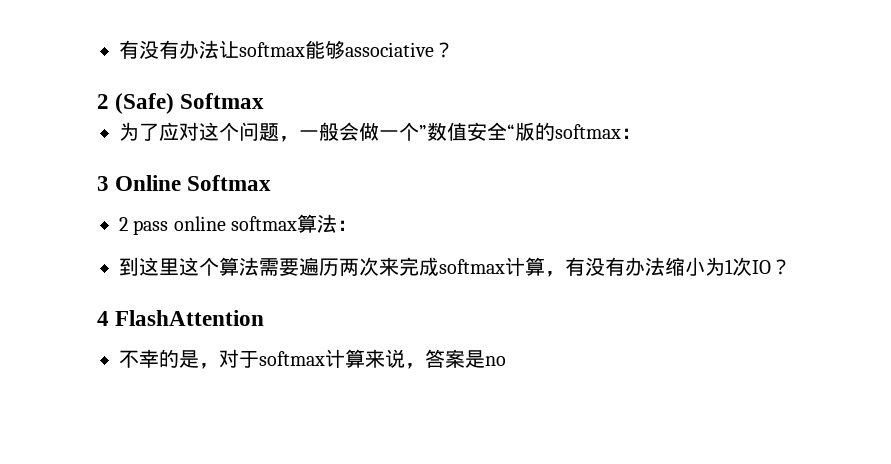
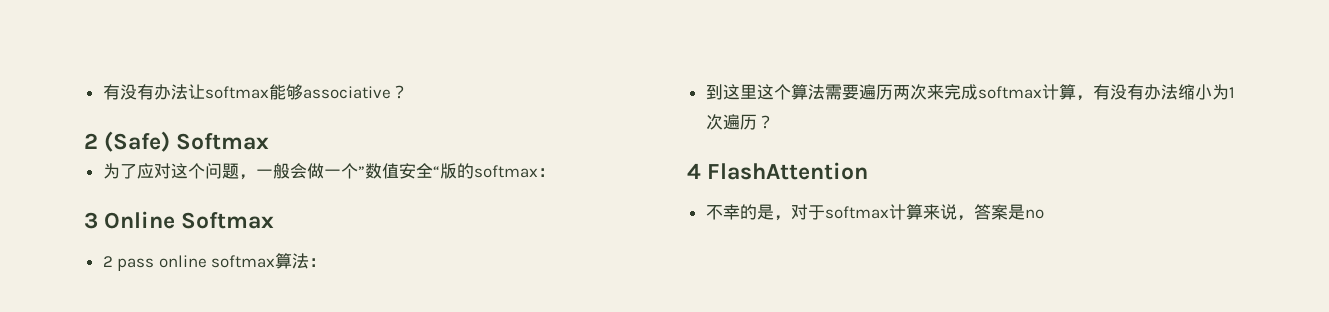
[752,260,771,274] IO -> [722,114,757,130] 遍历

